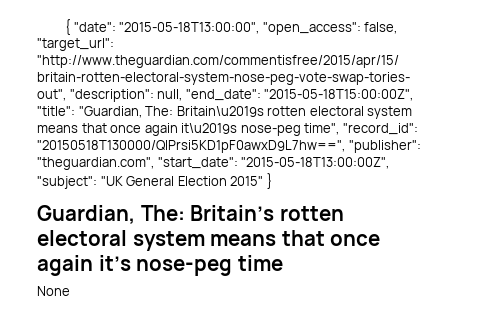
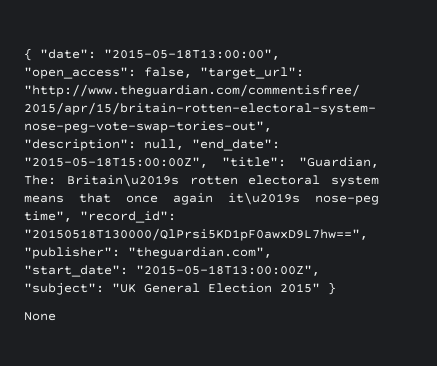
[37,205,344,224] [37,230,381,251] [37,255,283,276] // Guardian, The: Britain’s rotten electoral system means that once again it’s nose-peg time -> (336, 288) none

